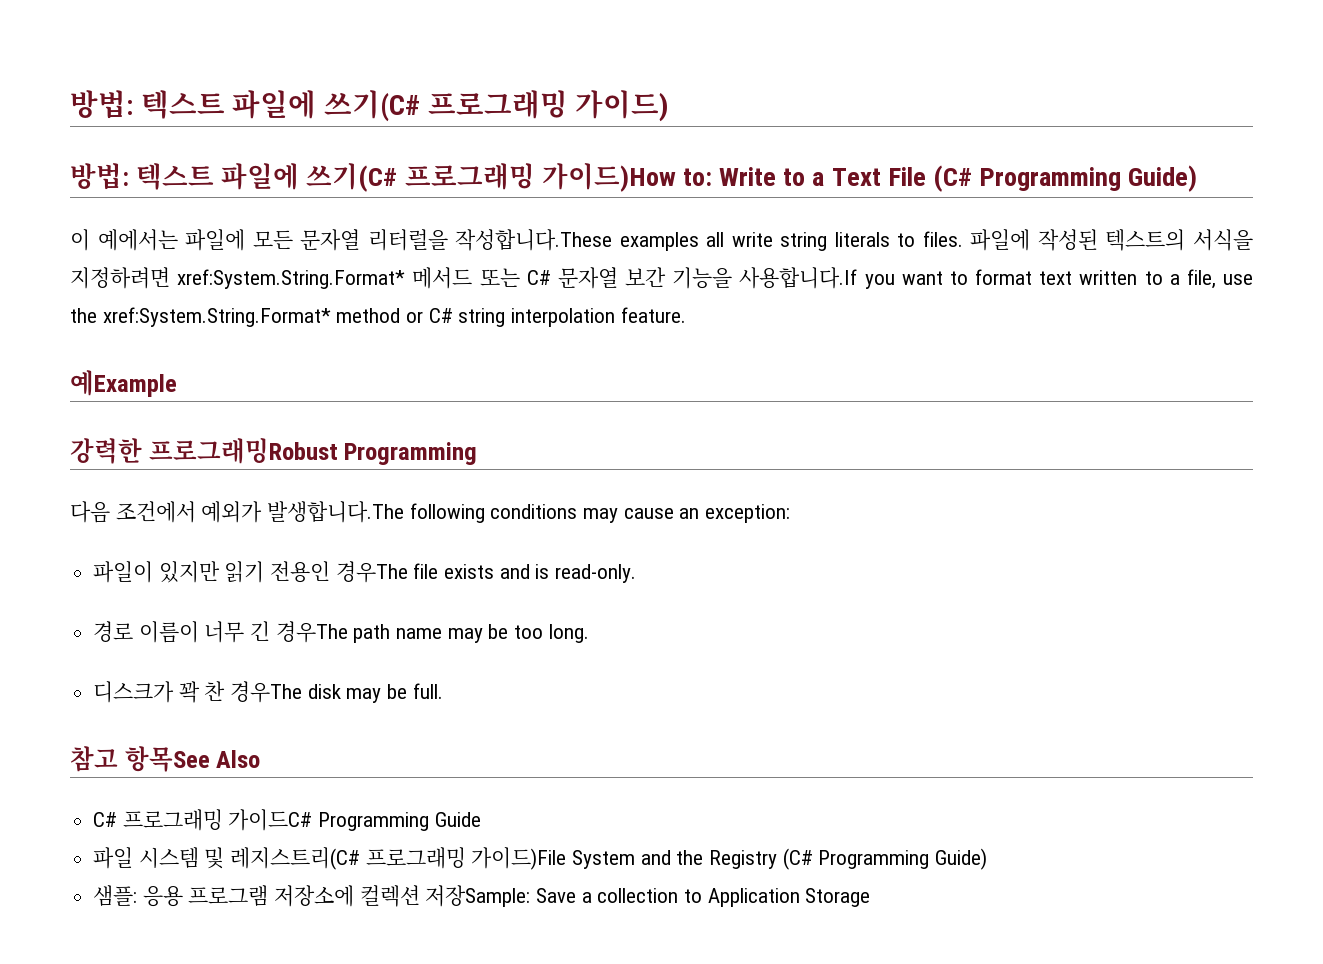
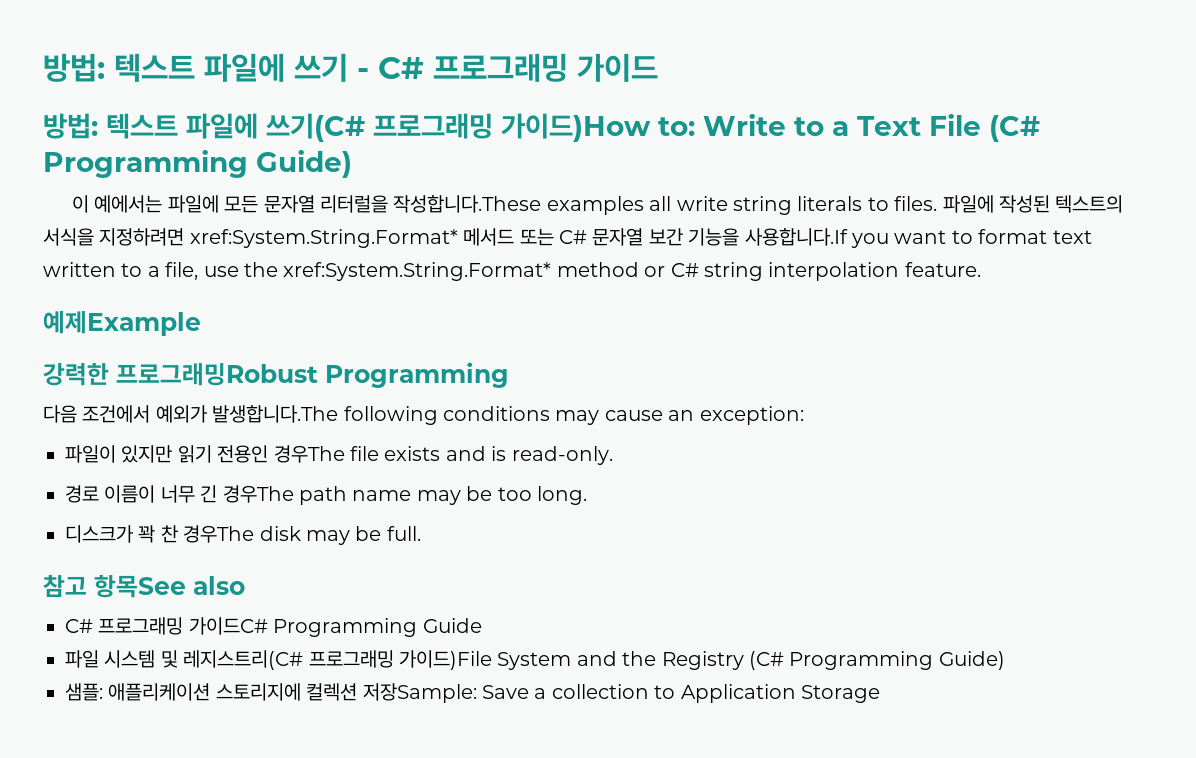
[70,90,669,122] 방법: 텍스트 파일에 쓰기(C# 프로그래밍 가이드) -> [43,53,658,82] 방법: 텍스트 파일에 쓰기 - C# 프로그래밍 가이드
[70,370,177,397] 예Example -> [43,311,201,336] 예제Example
[216,750,261,768] Also -> [193,576,245,595] also
[142,885,355,907] 응용 프로그램 저장소에 -> [108,683,301,701] 애플리케이션 스토리지에

